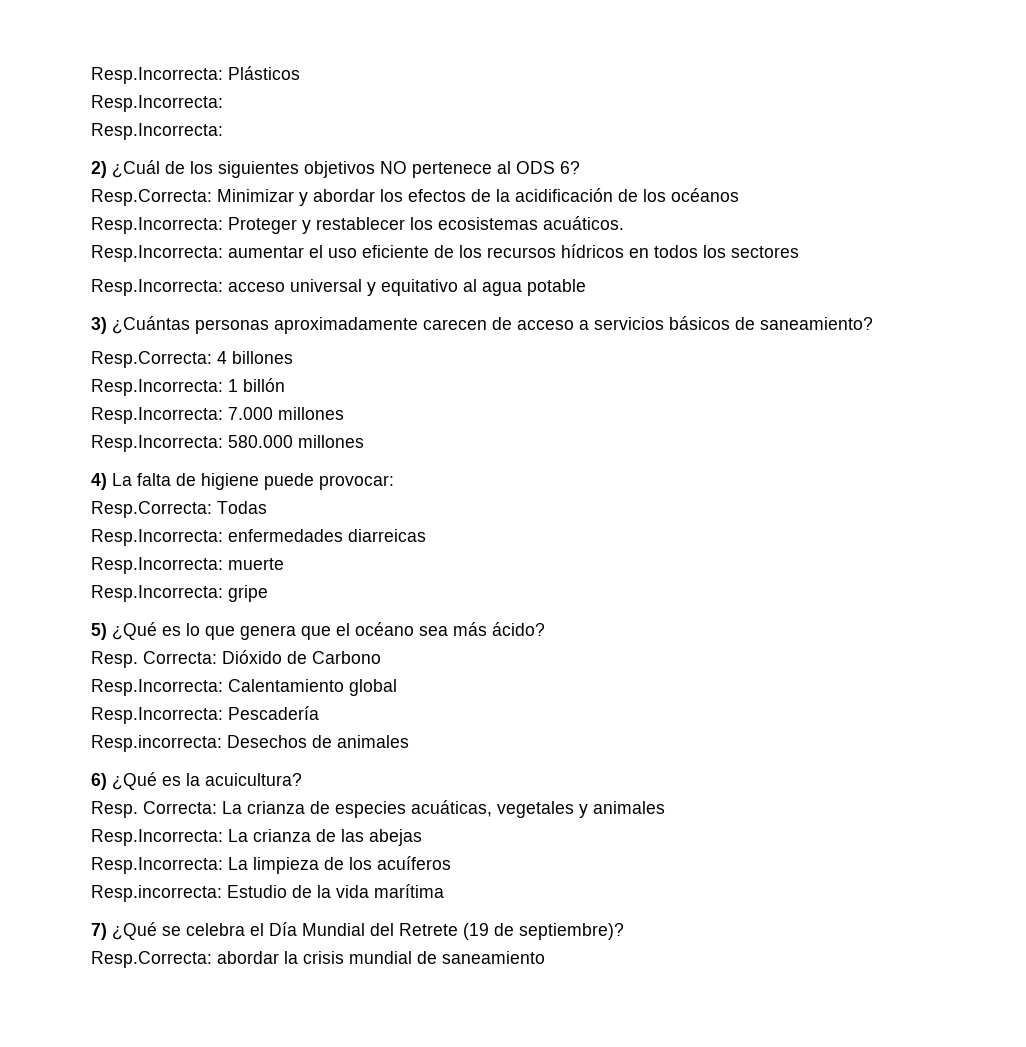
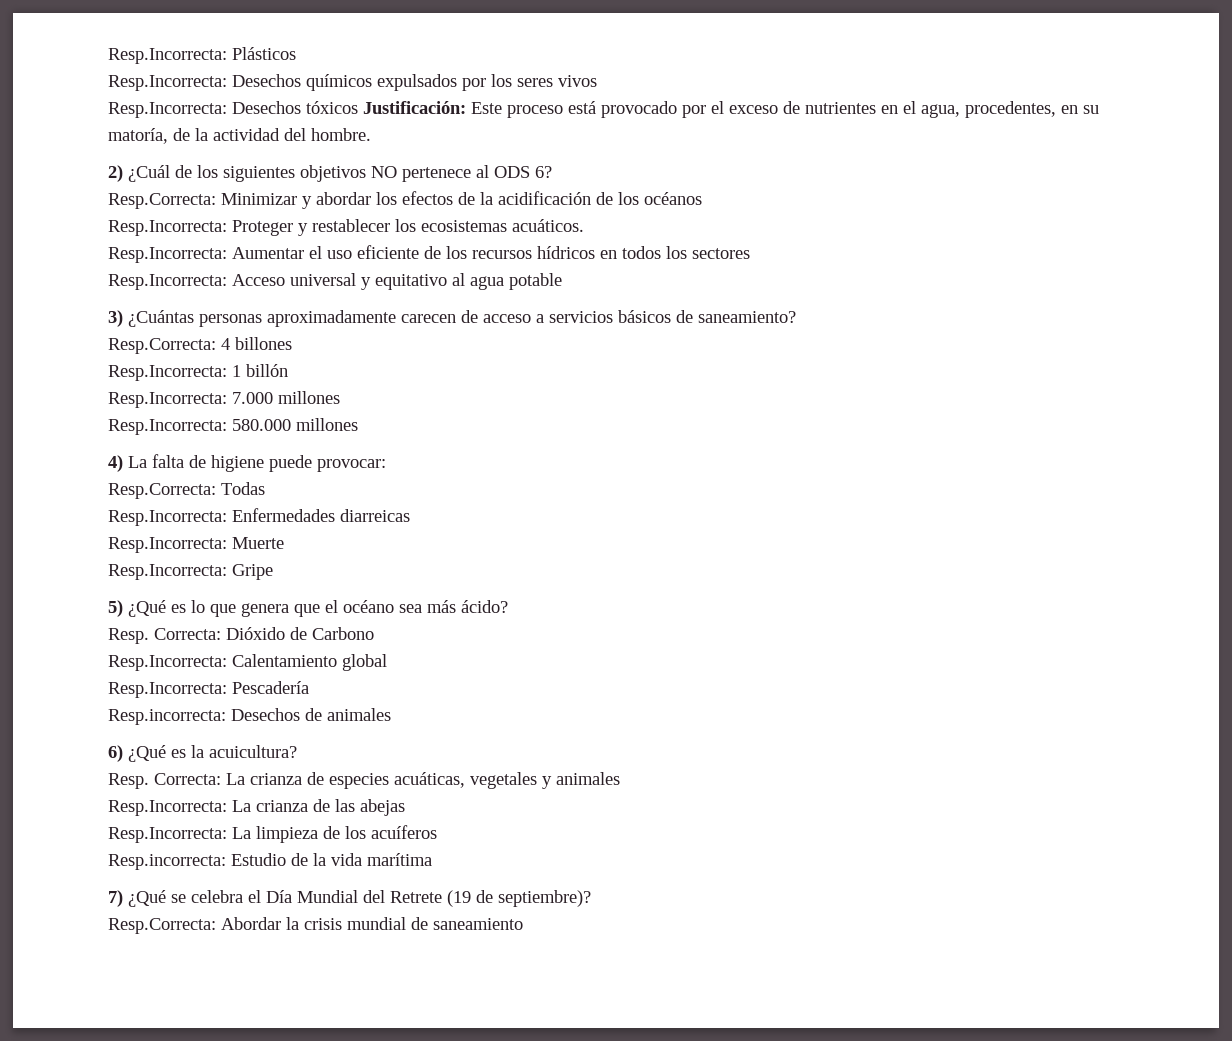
[91,123,223,140] // Resp.Incorrecta: -> [232,74,597,91] [108,101,1099,118] [108,128,371,144] Desechos químicos expulsados por los seres vivos // Resp.Incorrecta: Desechos tóxicos Justificación: Este proceso está provocado por el exceso de nutrientes en el agua, procedentes, en su matoría, de la actividad del hombre.
[228,246,304,258] aumentar -> [232,247,304,259] Aumentar
[228,282,285,292] acceso -> [232,274,285,286] Acceso
[228,529,343,542] enfermedades -> [232,508,335,522] Enfermedades
[228,558,284,570] [91,585,268,602] muerte // Resp.Incorrecta: gripe -> [232,537,284,549] [108,564,273,580] Muerte // Resp.Incorrecta: Gripe
[217,951,279,964] abordar -> [221,917,281,930] Abordar

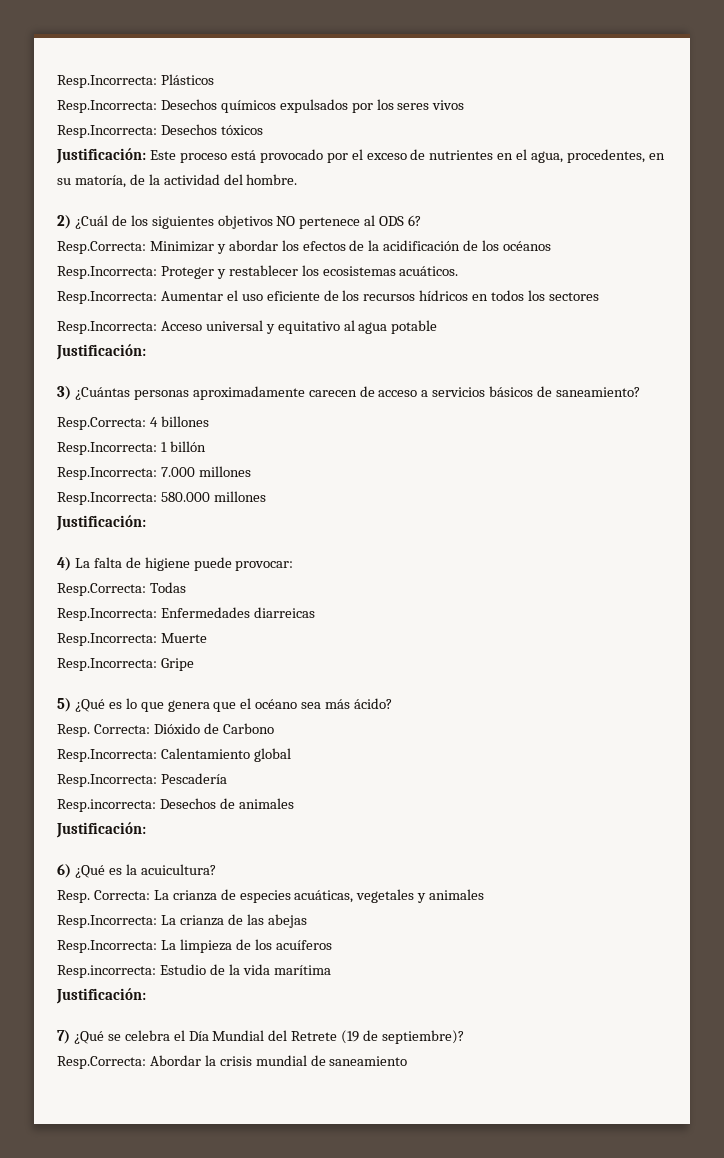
(358, 107) none -> (263, 130) //
(562, 281) none -> [56,344,146,360] // Justificación:
(358, 424) none -> [56,515,146,531] // Justificación:
(391, 714) none -> [56,822,146,838] // Justificación:
(432, 859) none -> [56,988,146,1004] // Justificación:

